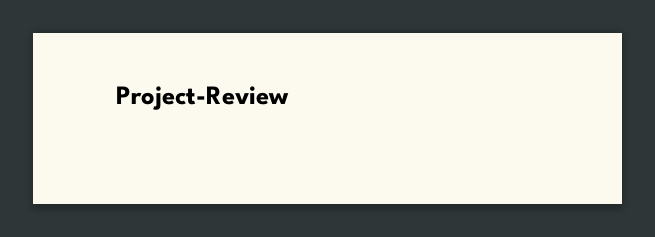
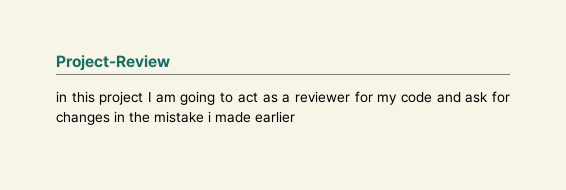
(289, 98) none -> [56,91,510,105] [56,111,295,125] // in this project I am going to act as a reviewer for my code and ask for changes in the mistake i made earlier

